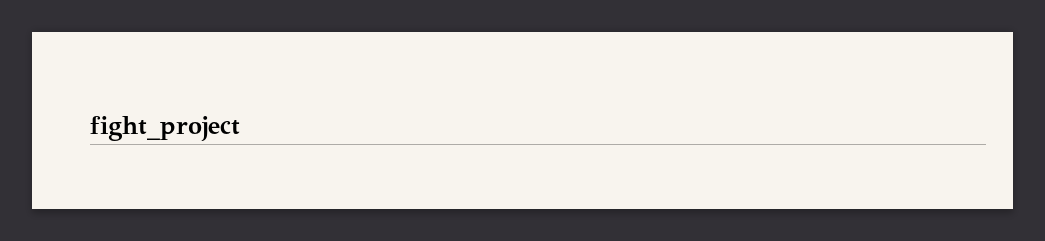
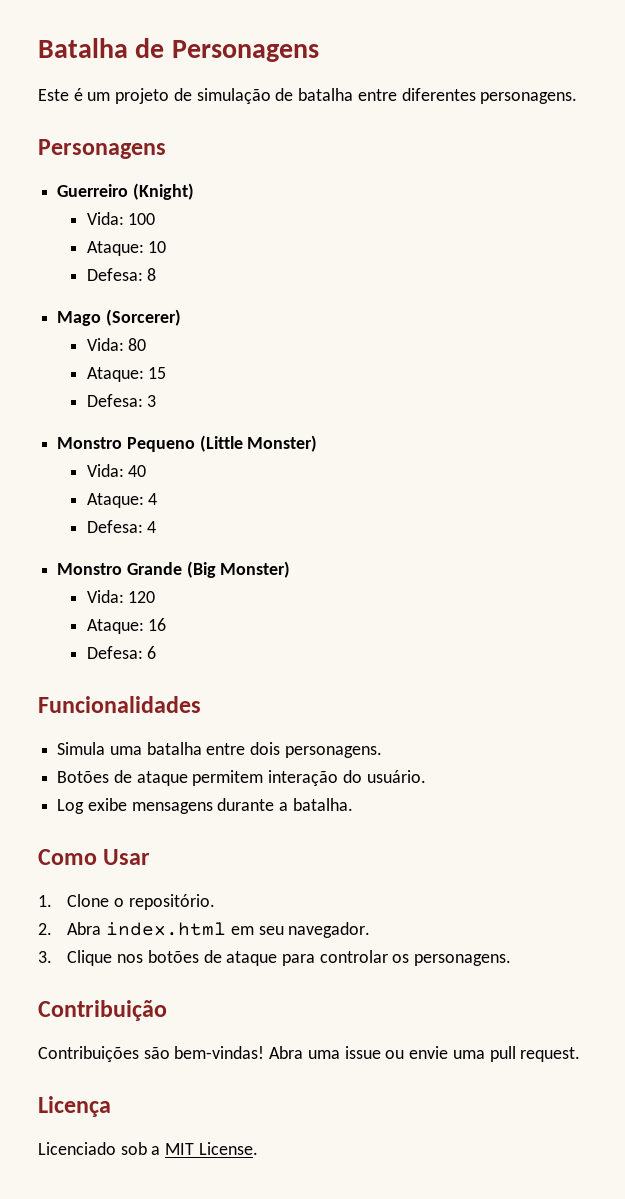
[90,116,240,141] fight_project -> [38,38,319,62] [38,88,578,104] [38,139,166,159] [57,183,194,200] [86,212,156,225] [86,241,167,256] [86,268,157,281] [57,309,181,326] [86,338,147,351] [86,367,167,382] [86,394,157,407] [57,435,318,452] [86,464,147,477] [86,493,158,508] [86,520,157,533] [57,561,291,578] [86,590,156,603] [86,618,167,634] [86,646,157,659] [38,696,201,713] [57,742,382,758] [57,770,426,786] [57,798,353,814] [38,849,151,865] [38,894,215,910] [38,922,371,938] [38,950,512,966] [38,1000,167,1021] [38,1046,581,1062] [38,1096,111,1117] [38,1142,258,1155] Batalha de Personagens // Este é um projeto de simulação de batalha entre diferentes personagens. // Personagens // Guerreiro (Knight) // Vida: 100 // Ataque: 10 // Defesa: 8 // Mago (Sorcerer) // Vida: 80 // Ataque: 15 // Defesa: 3 // Monstro Pequeno (Little Monster) // Vida: 40 // Ataque: 4 // Defesa: 4 // Monstro Grande (Big Monster) // Vida: 120 // Ataque: 16 // Defesa: 6 // Funcionalidades // Simula uma batalha entre dois personagens. // Botões de ataque permitem interação do usuário. // Log exibe mensagens durante a batalha. // Como Usar // 1. Clone o repositório. // 2. Abra index.html em seu navegador. // 3. Clique nos botões de ataque para controlar os personagens. // Contribuição // Contribuições são bem-vindas! Abra uma issue ou envie uma pull request. // Licença // Licenciado sob a MIT License.

